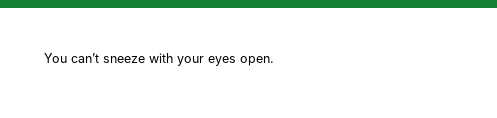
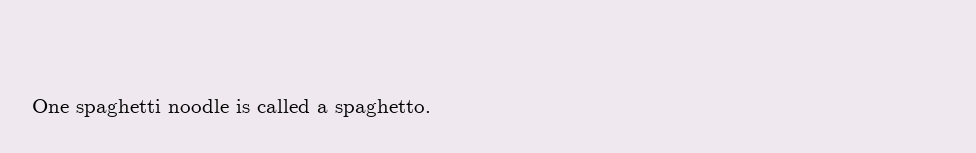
[44,53,274,66] You can’t sneeze with your eyes open. -> [32,99,431,117] One spaghetti noodle is called a spaghetto.

